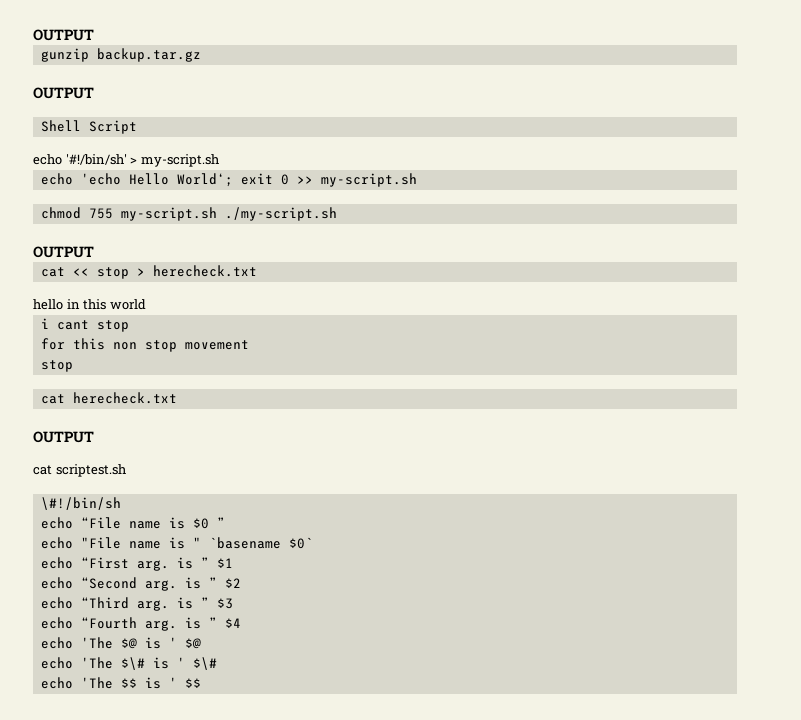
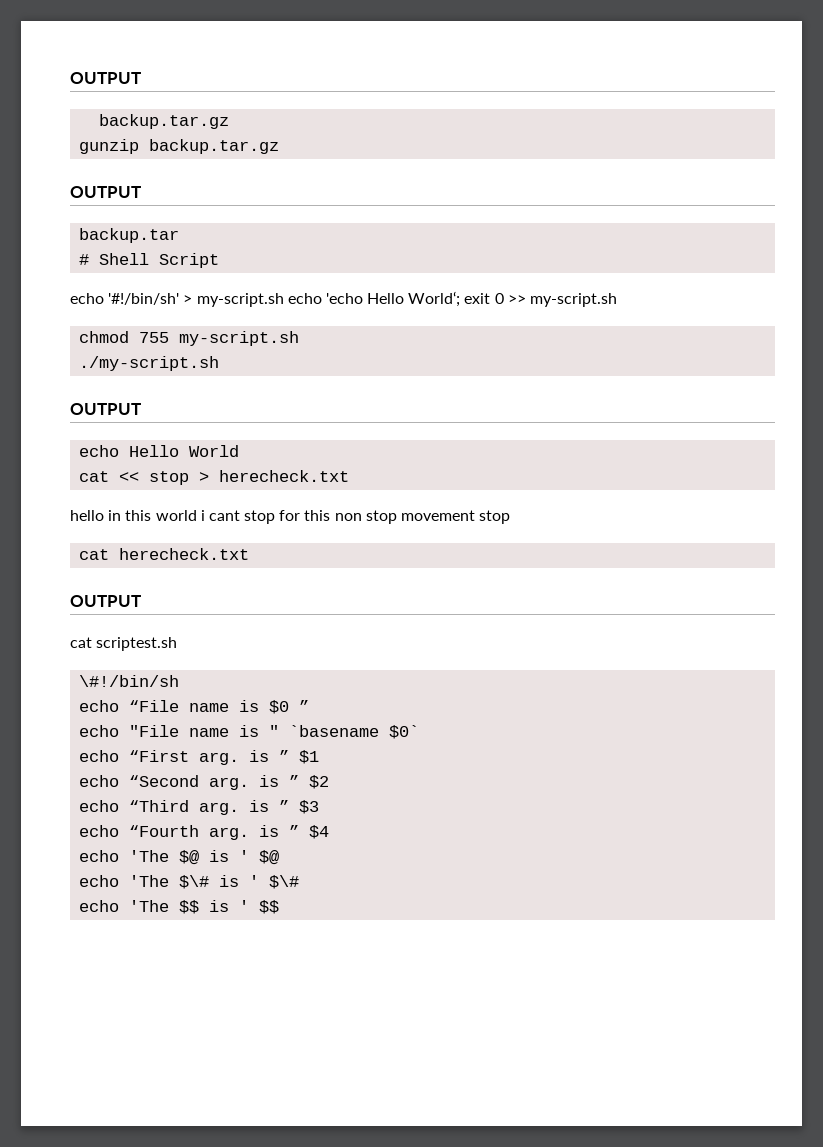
[33,29,94,41] OUTPUT -> [70,72,141,84] [99,114,230,129] OUTPUT // backup.tar.gz
(94, 93) none -> [79,228,180,243] [79,254,90,265] backup.tar // #
(219, 160) // -> (284, 300) none
(217, 214) none -> (300, 338) //
(94, 252) none -> [79,445,240,457] // echo Hello World
(146, 304) // -> (197, 515) none
(129, 326) // -> (276, 517) none
(249, 345) // -> (476, 515) none

